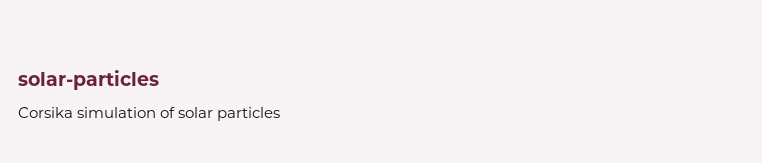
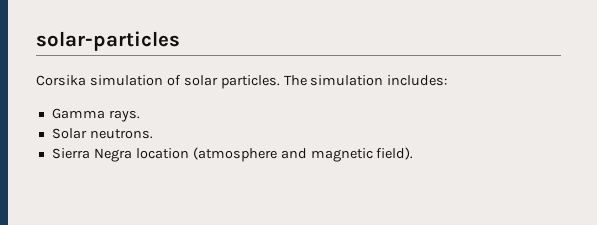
[217,107,281,121] particles -> [220,75,448,89] [51,108,140,122] [51,128,153,139] [51,147,414,162] particles. The simulation includes: // Gamma rays. // Solar neutrons. // Sierra Negra location (atmosphere and magnetic field).

